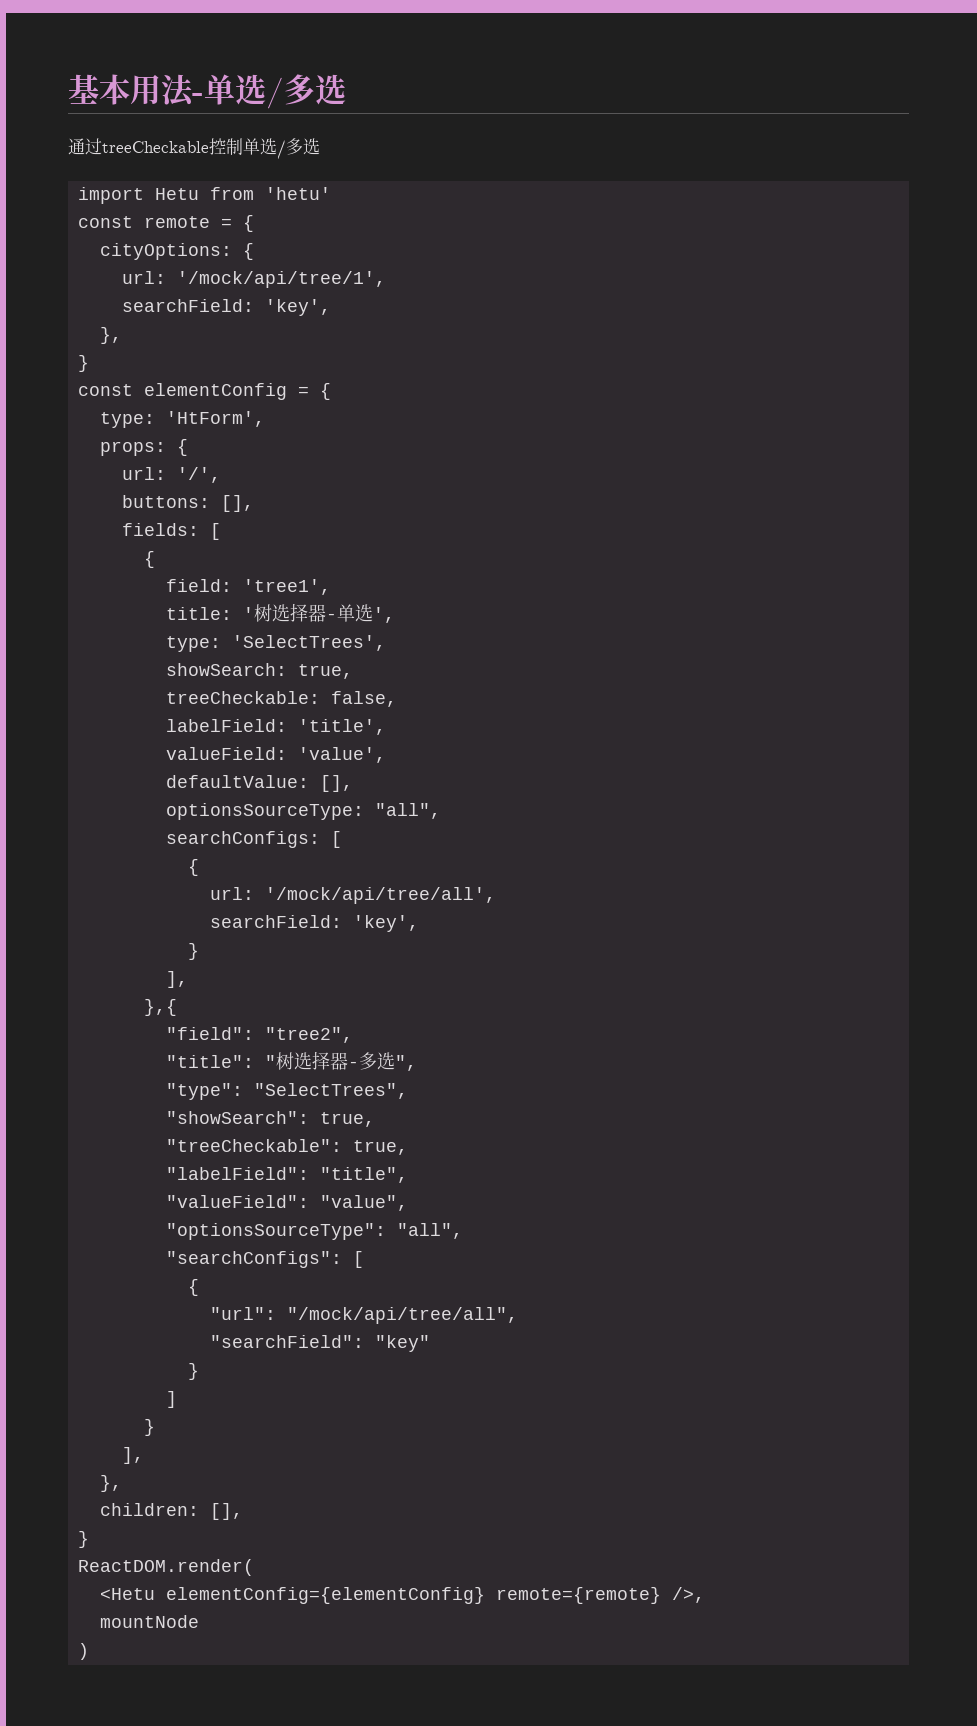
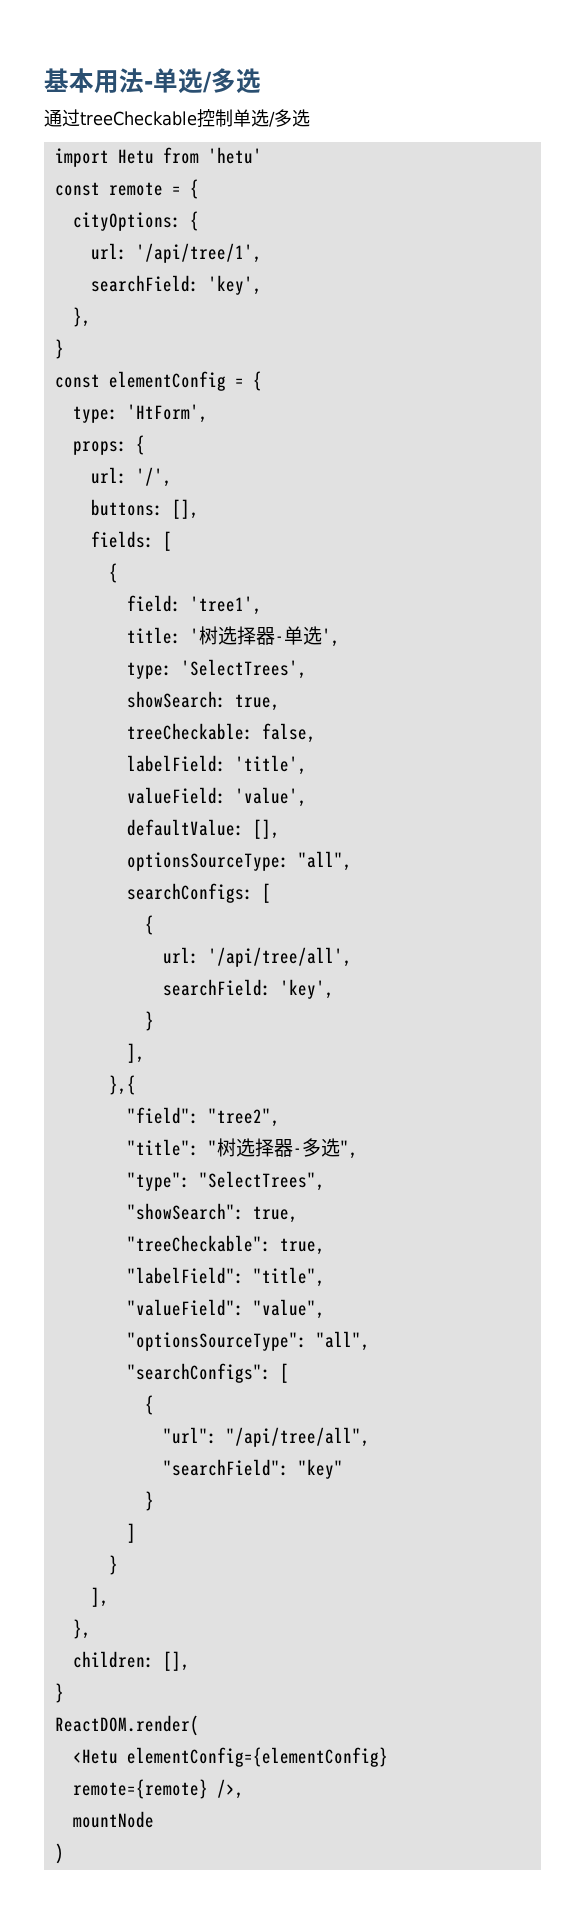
[177,271,387,288] '/mock/api/tree/1', -> [135,243,262,263] '/api/tree/1',
[265,887,497,904] '/mock/api/tree/all', -> [207,947,352,967] '/api/tree/all',
[287,1307,519,1324] "/mock/api/tree/all", -> [225,1427,370,1447] "/api/tree/all",

